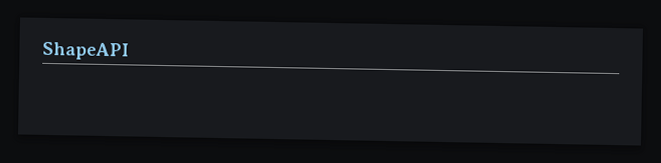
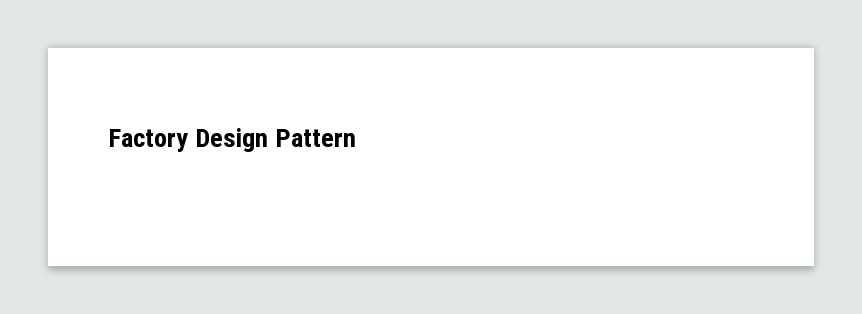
[42,41,129,61] ShapeAPI -> [108,128,357,152] Factory Design Pattern

